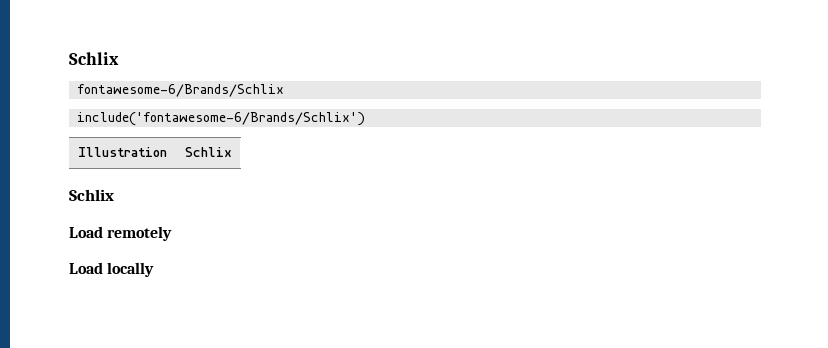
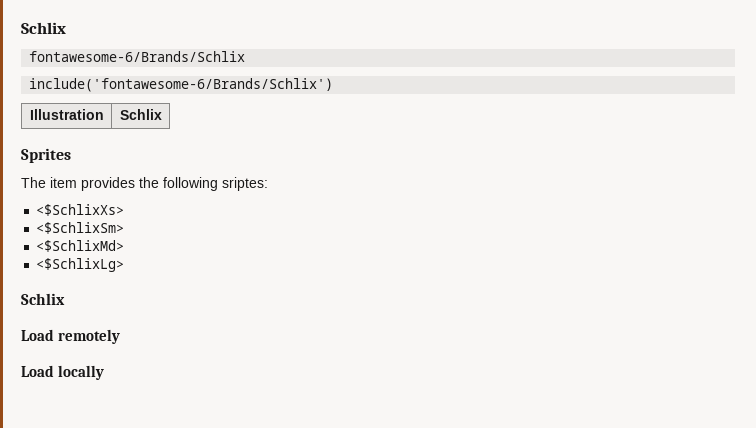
(232, 152) none -> [21,148,71,163] [21,177,268,191] [36,204,125,216] [36,222,125,234] [36,240,125,252] [36,258,125,272] // Sprites // The item provides the following sriptes: // <$SchlixXs> // <$SchlixSm> // <$SchlixMd> // <$SchlixLg>

